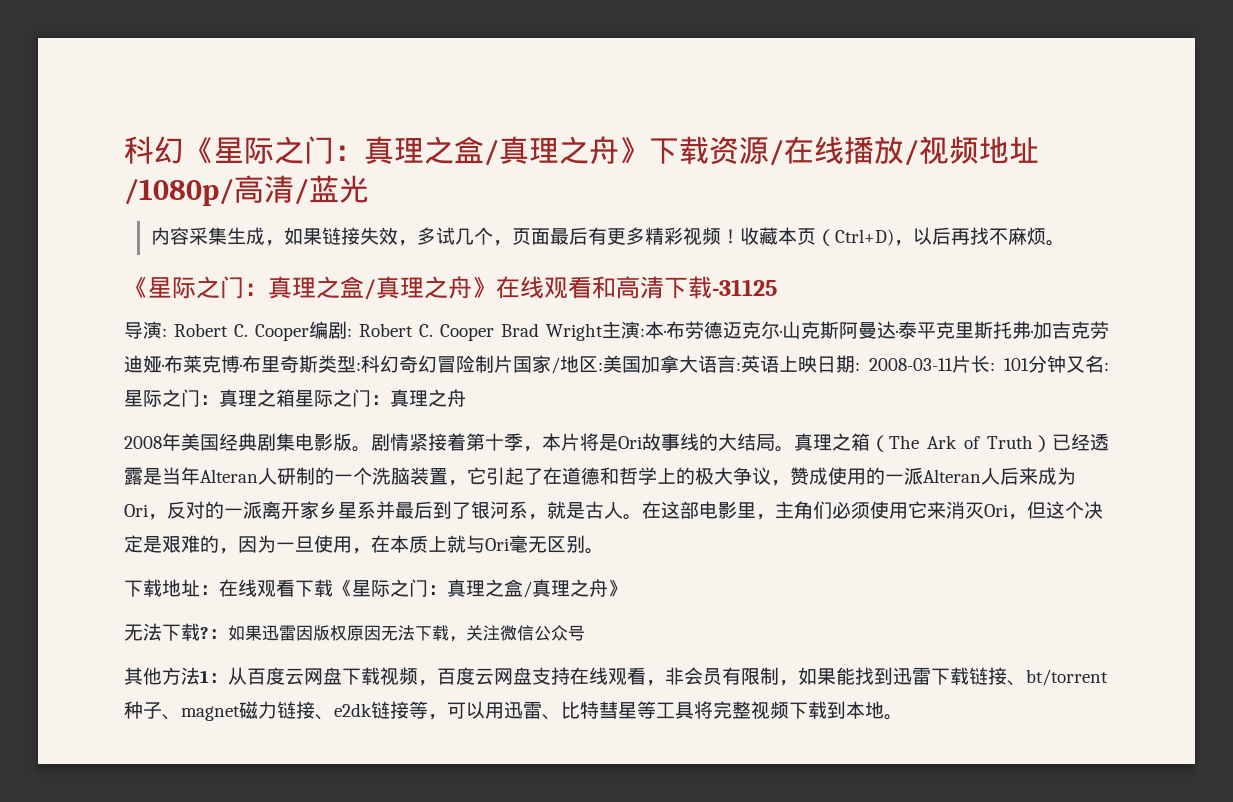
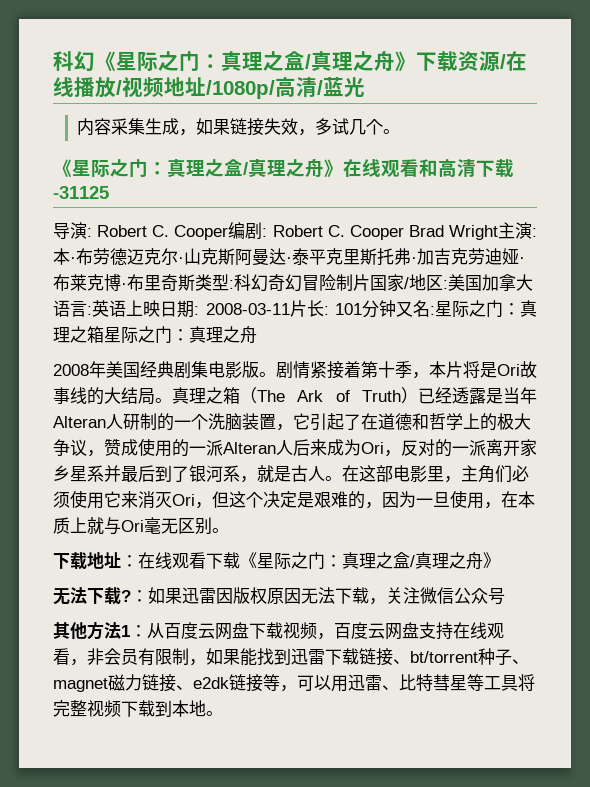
[492,227,1046,246] ，页面最后有更多精彩视频！收藏本页（Ctrl+D)，以后再找不麻烦 -> (383, 127) none

